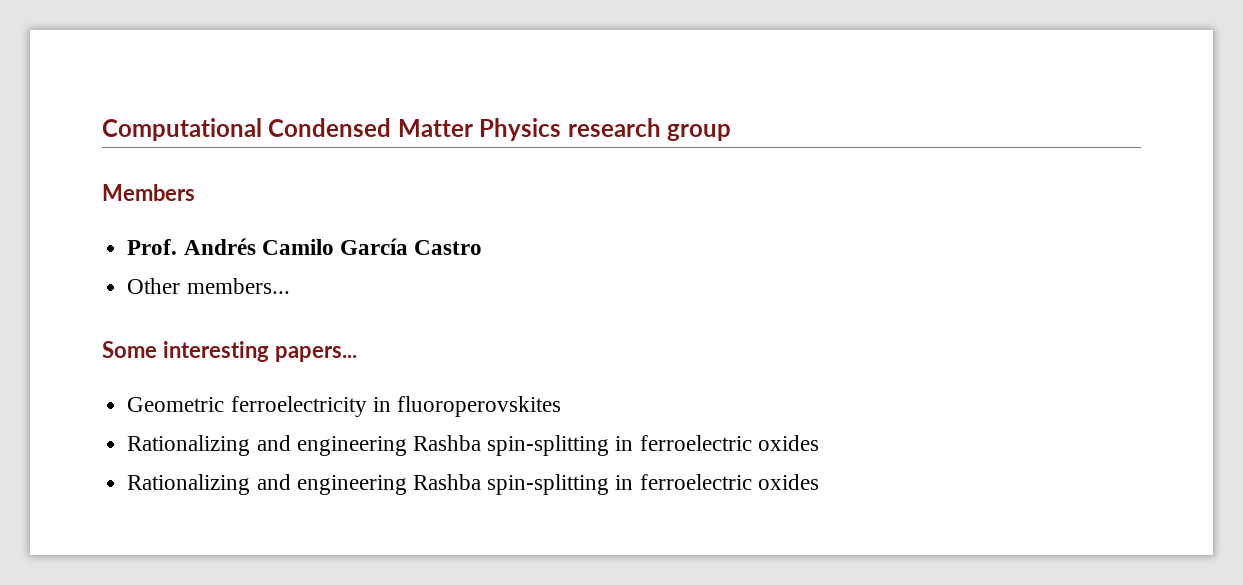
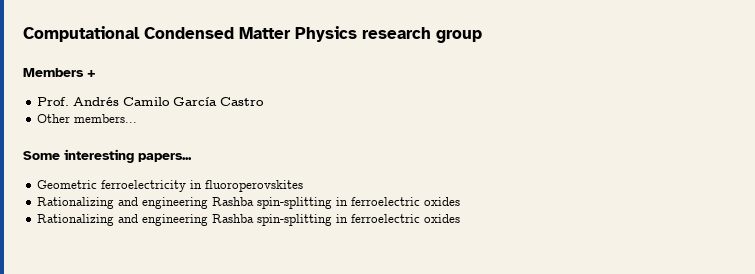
(195, 192) none -> [87,70,96,77] +

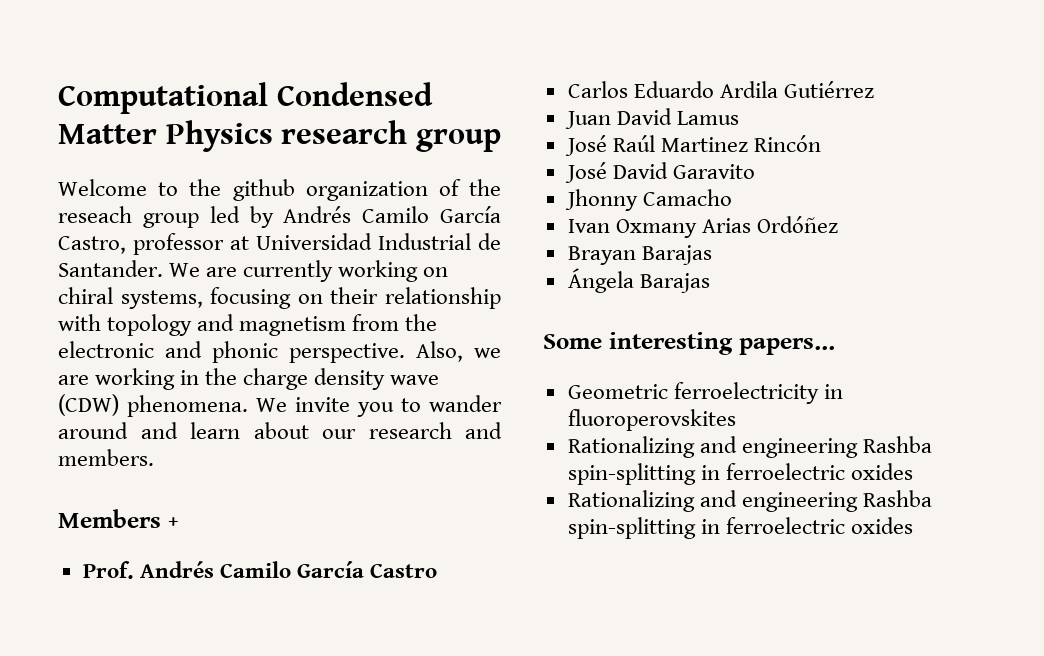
(482, 36) none -> [58,179,501,201] [58,206,501,228] [58,233,501,255] [58,260,449,282] [58,287,501,309] [58,314,438,336] [58,341,501,363] [58,368,440,390] [58,394,502,417] [58,422,502,439] [58,449,154,466] // Welcome to the github organization of the reseach group led by Andrés Camilo García Castro, professor at Universidad Industrial de Santander. We are currently working on chiral systems, focusing on their relationship with topology and magnetism from the electronic and phonic perspective. Also, we are working in the charge density wave (CDW) phenomena. We invite you to wander around and learn about our research and members.
[37,114,138,123] Other members... -> [567,81,874,98] [564,108,739,129] [564,135,821,156] [564,162,755,183] [564,189,732,211] [567,216,838,238] [567,245,712,265] [567,268,710,293] Carlos Eduardo Ardila Gutiérrez // Juan David Lamus // José Raúl Martinez Rincón // José David Garavito // Jhonny Camacho // Ivan Oxmany Arias Ordóñez // Brayan Barajas // Ángela Barajas

